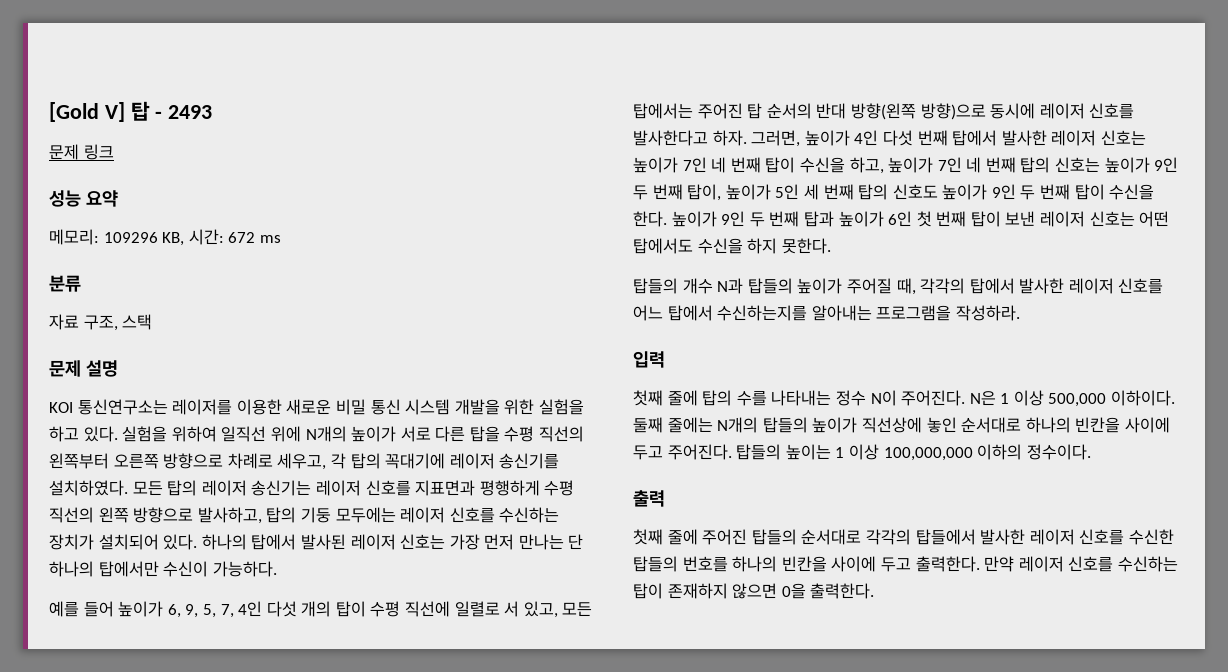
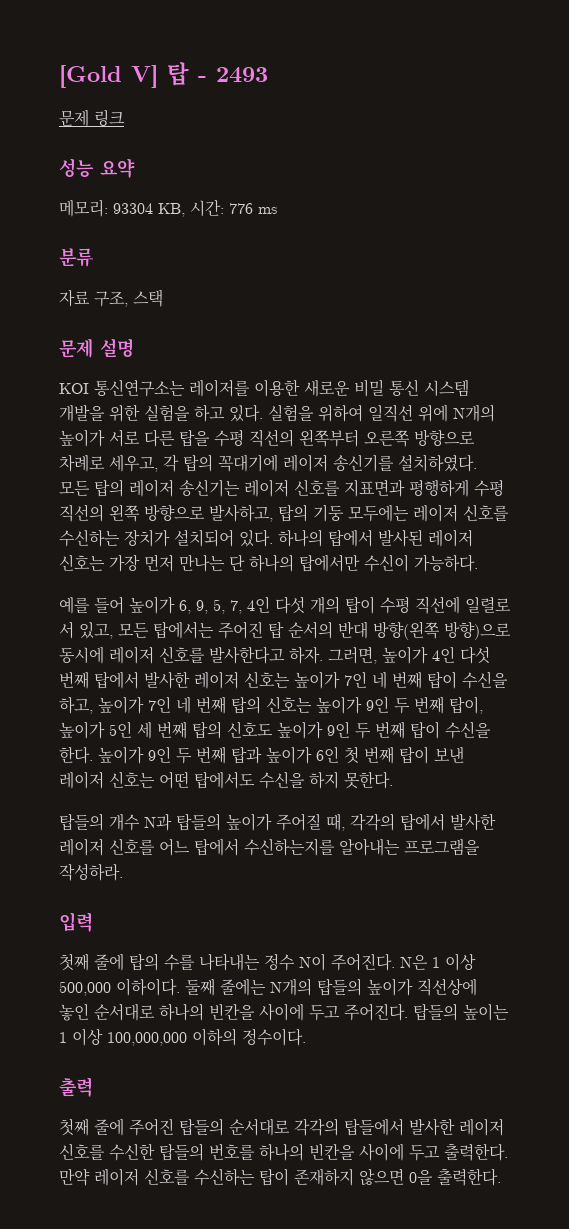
[103,232,158,243] 109296 -> [113,203,153,214] 93304
[228,232,256,243] 672 -> [229,203,253,214] 776

